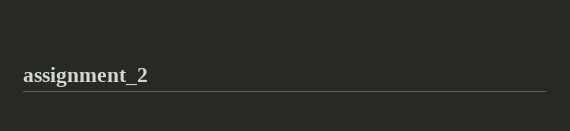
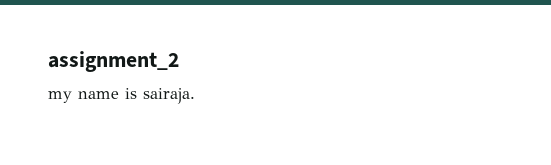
(148, 77) none -> [48,88,195,104] // my name is sairaja.

